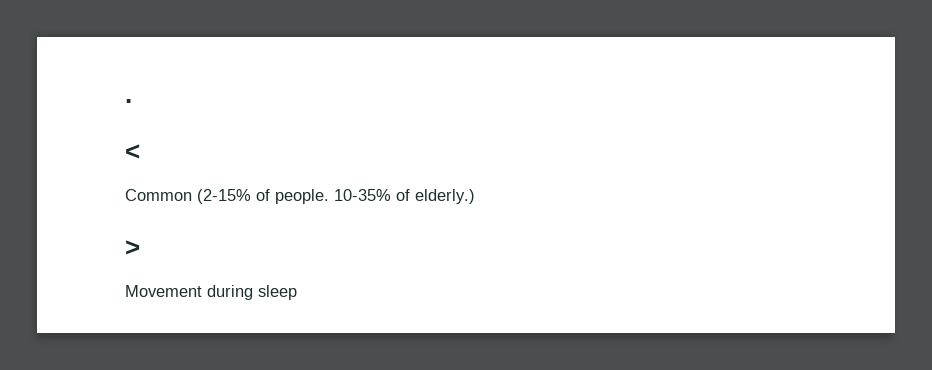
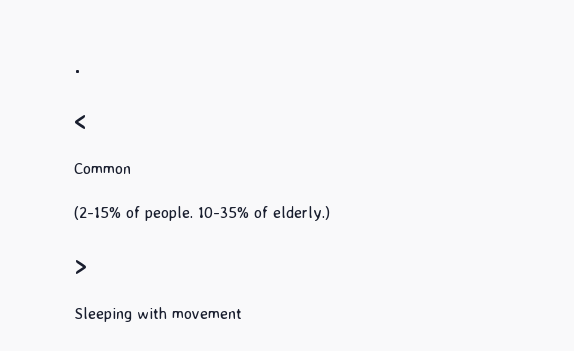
(192, 195) none -> (131, 168) //
[125,285,297,300] Movement during sleep -> [74,307,242,322] Sleeping with movement

